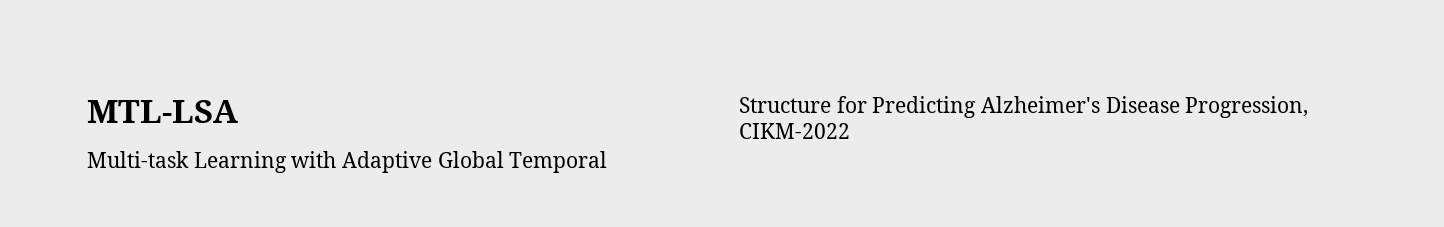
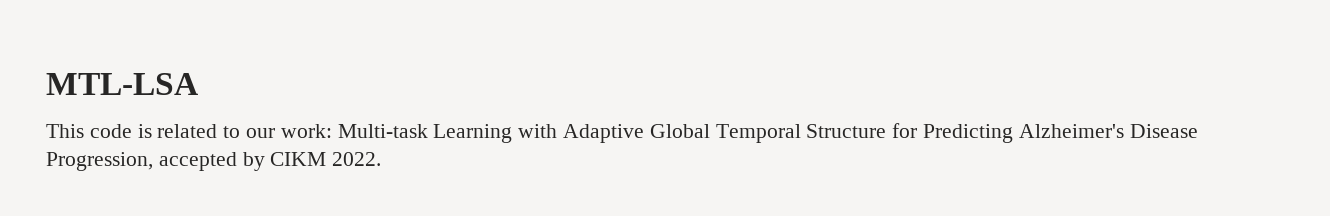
(238, 111) none -> [46,124,332,138] This code is related to our work:
[739,123,850,139] CIKM-2022 -> [158,152,382,171] accepted by CIKM 2022.

